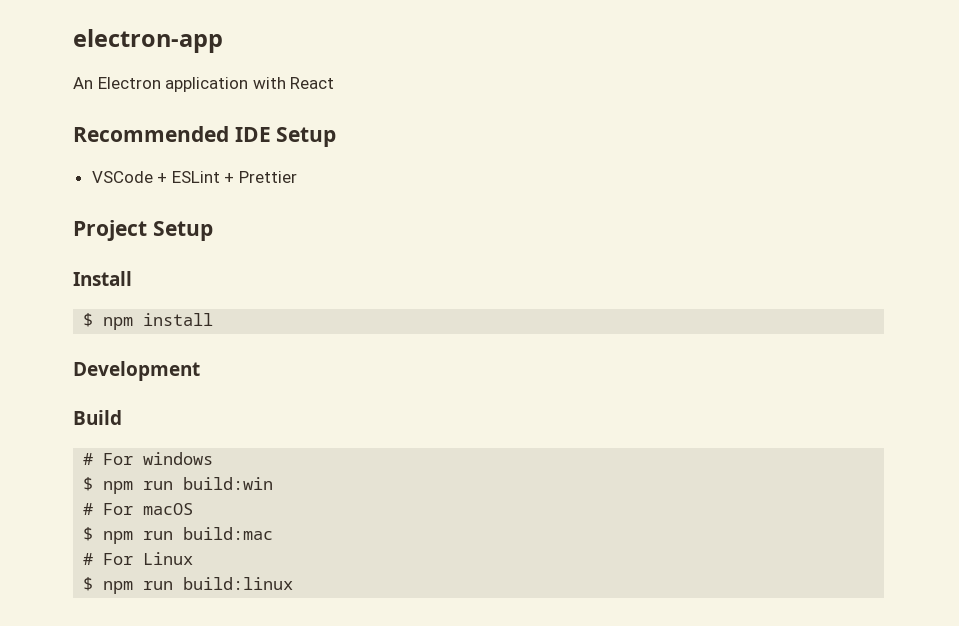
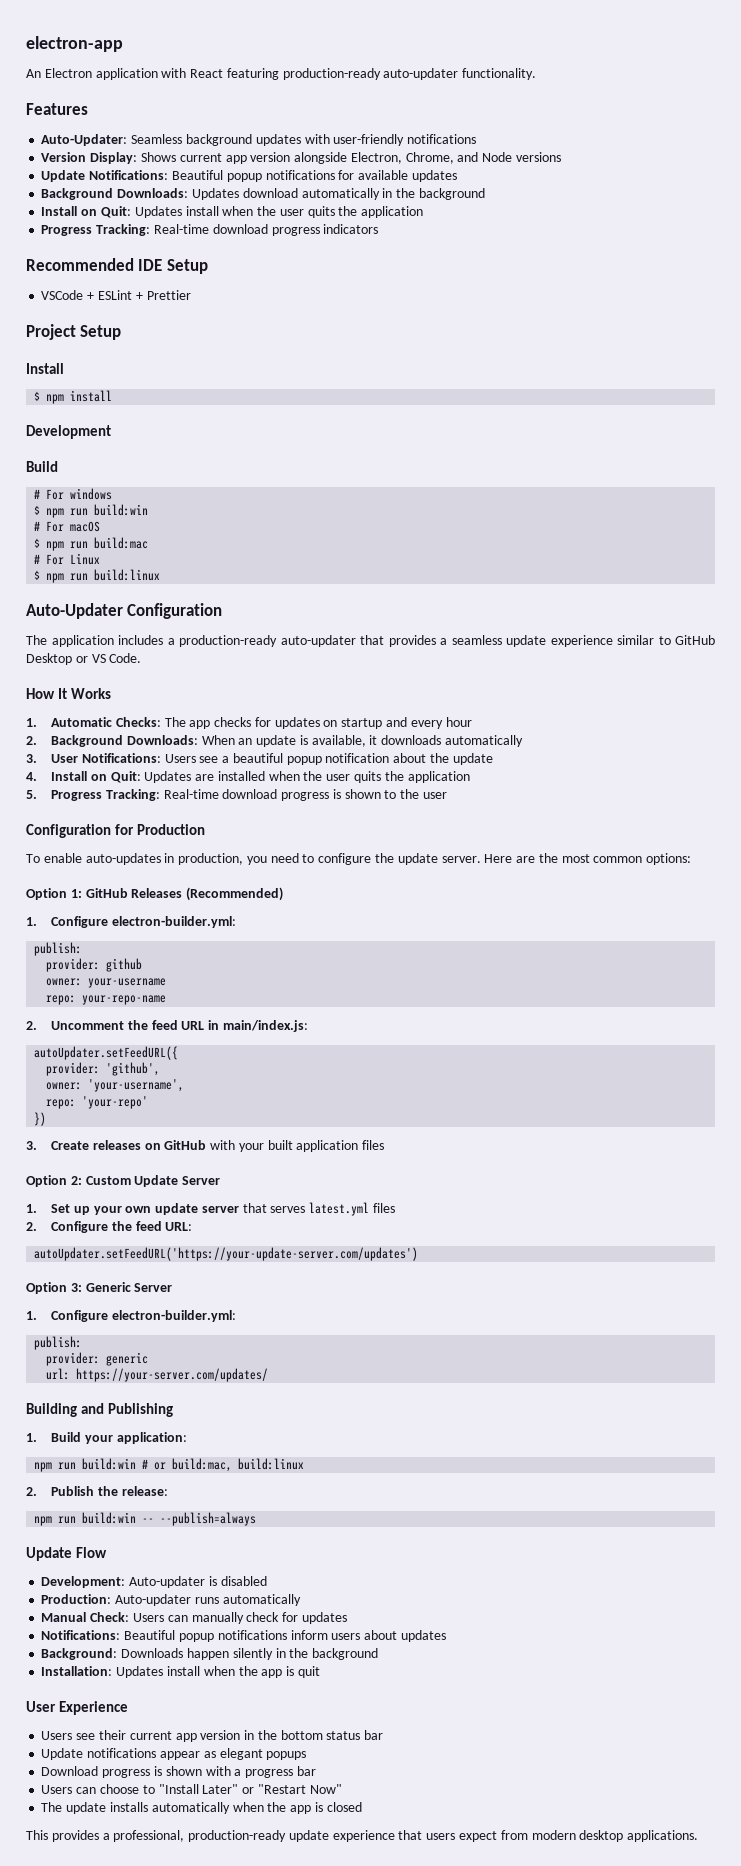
(335, 83) none -> [226,68,537,80] [26,103,88,115] [41,134,477,146] [41,152,561,164] [41,170,457,182] [41,188,485,200] [41,206,424,218] [41,224,379,236] featuring production-ready auto-updater functionality. // Features // Auto-Updater: Seamless background updates with user-friendly notifications // Version Display: Shows current app version alongside Electron, Chrome, and Node versions // Update Notifications: Beautiful popup notifications for available updates // Background Downloads: Updates download automatically in the background // Install on Quit: Updates install when the user quits the application // Progress Tracking: Real-time download progress indicators
(294, 583) none -> [26,603,223,619] [26,635,715,647] [26,653,142,665] [26,688,112,699] [26,717,472,729] [26,735,523,747] [26,753,493,765] [26,771,470,783] [26,789,447,801] [26,824,206,838] [26,853,692,865] [26,887,284,901] [26,916,236,928] [34,942,83,956] [46,958,143,972] [46,978,167,988] [46,995,167,1005] [26,1020,308,1032] [34,1046,179,1060] [46,1062,161,1076] [46,1079,185,1092] [46,1096,149,1109] [34,1112,47,1126] [26,1140,385,1152] [26,1175,221,1187] [26,1202,395,1216] [26,1221,193,1233] [34,1247,419,1261] [26,1282,173,1294] [26,1310,236,1322] [34,1336,83,1350] [46,1352,149,1366] [46,1368,269,1382] [26,1403,174,1417] [26,1432,187,1444] [34,1458,305,1472] [26,1486,168,1496] [34,1512,257,1526] [26,1547,108,1561] [41,1576,267,1588] [41,1594,301,1606] [41,1612,347,1624] [41,1630,446,1642] [41,1648,379,1660] [41,1666,320,1678] [26,1701,129,1715] [41,1730,384,1742] [41,1748,307,1760] [41,1766,316,1778] [41,1784,342,1794] [41,1802,362,1814] [26,1830,699,1842] // Auto-Updater Configuration // The application includes a production-ready auto-updater that provides a seamless update experience similar to GitHub Desktop or VS Code. // How It Works // 1. Automatic Checks: The app checks for updates on startup and every hour // 2. Background Downloads: When an update is available, it downloads automatically // 3. User Notifications: Users see a beautiful popup notification about the update // 4. Install on Quit: Updates are installed when the user quits the application // 5. Progress Tracking: Real-time download progress is shown to the user // Configuration for Production // To enable auto-updates in production, you need to configure the update server. Here are the most common options: // Option 1: GitHub Releases (Recommended) // 1. Configure electron-builder.yml: // publish: // provider: github // owner: your-username // repo: your-repo-name // 2. Uncomment the feed URL in main/index.js: // autoUpdater.setFeedURL({ // provider: 'github', // owner: 'your-username', // repo: 'your-repo' // }) // 3. Create releases on GitHub with your built application files // Option 2: Custom Update Server // 1. Set up your own update server that serves latest.yml files // 2. Configure the feed URL: // autoUpdater.setFeedURL('https://your-update-server.com/updates') // Option 3: Generic Server // 1. Configure electron-builder.yml: // publish: // provider: generic // url: https://your-server.com/updates/ // Building and Publishing // 1. Build your application: // npm run build:win # or build:mac, build:linux // 2. Publish the release: // npm run build:win -- --publish=always // Update Flow // Development: Auto-updater is disabled // Production: Auto-updater runs automatically // Manual Check: Users can manually check for updates // Notifications: Beautiful popup notifications inform users about updates // Background: Downloads happen silently in the background // Installation: Updates install when the app is quit // User Experience // Users see their current app version in the bottom status bar // Update notifications appear as elegant popups // Download progress is shown with a progress bar // Users can choose to "Install Later" or "Restart Now" // The update installs automatically when the app is closed // This provides a professional, production-ready update experience that users expect from modern desktop applications.

